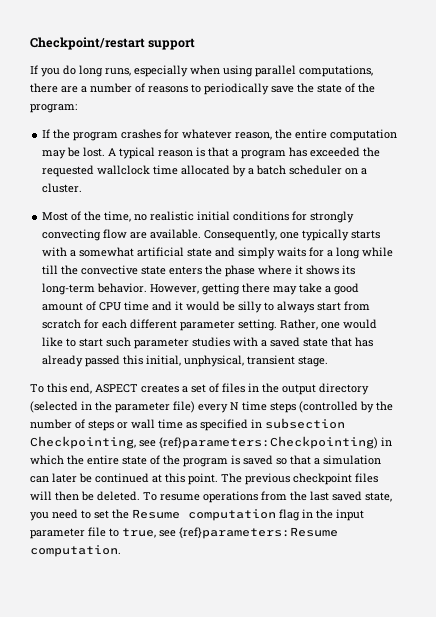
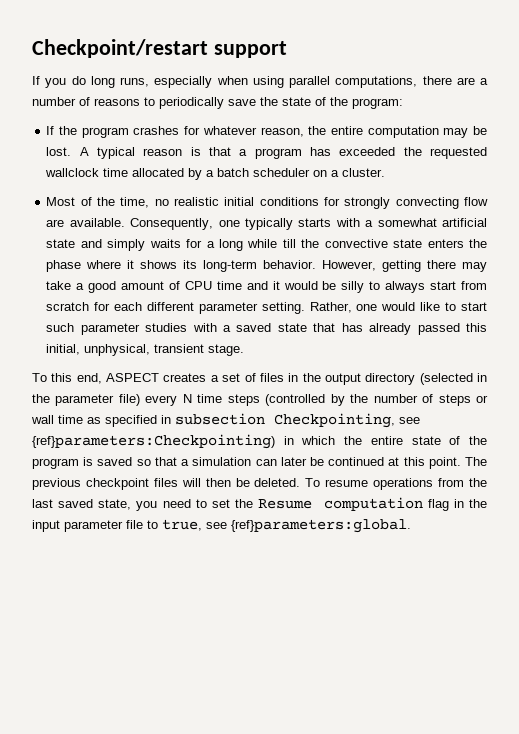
[179,527,338,539] [30,545,121,557] {ref}parameters:Resume computation. -> [231,519,411,533] {ref}parameters:global.

